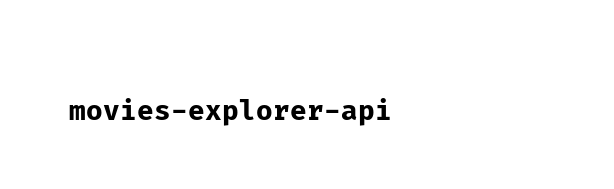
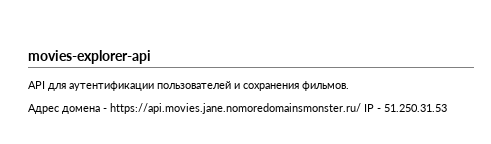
(392, 112) none -> [28,81,349,91] [28,103,447,114] // API для аутентификации пользователей и сохранения фильмов. // Адрес домена - https://api.movies.jane.nomoredomainsmonster.ru/ IP - 51.250.31.53

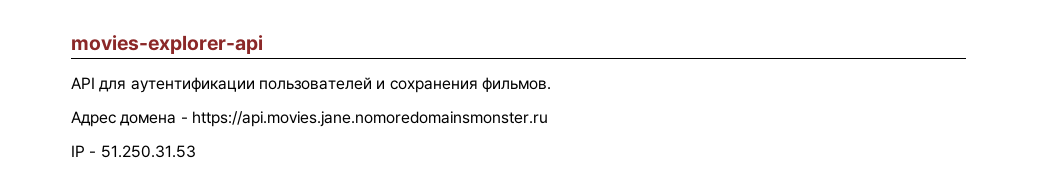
[110,103,361,114] https://api.movies.jane.nomoredomainsmonster.ru/ -> [191,111,548,127] https://api.movies.jane.nomoredomainsmonster.ru //

